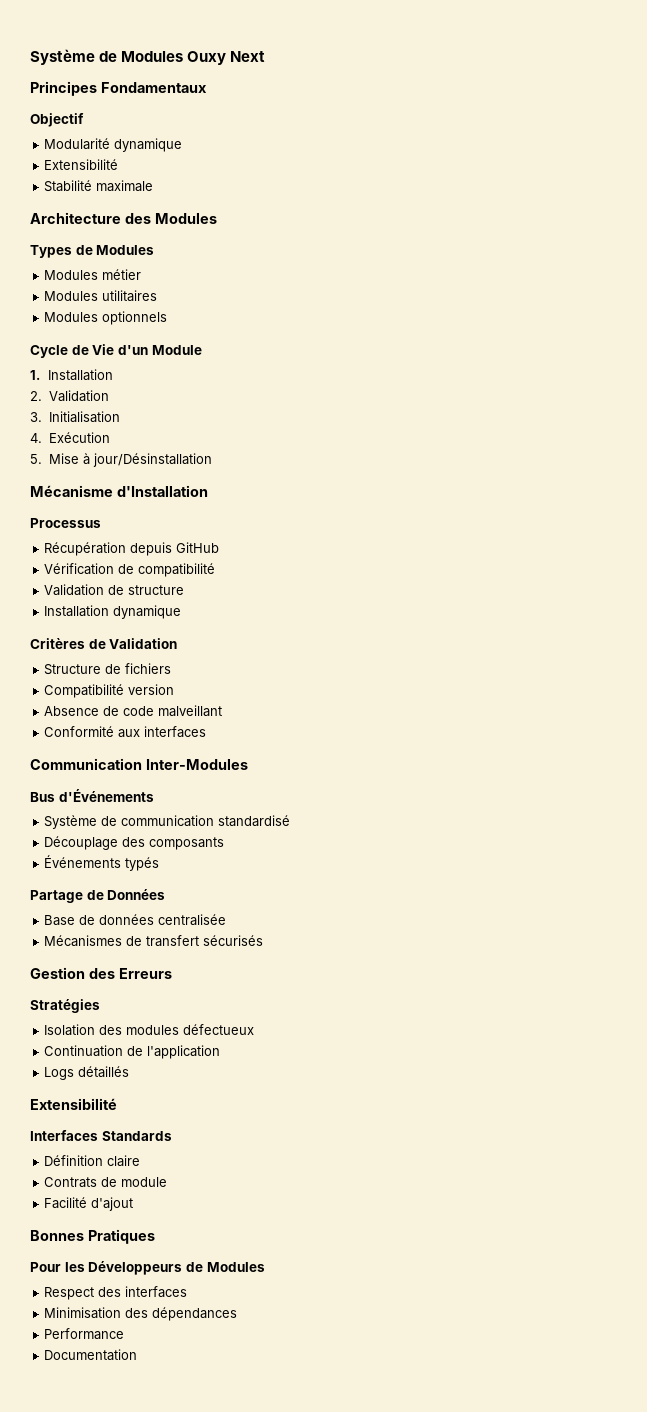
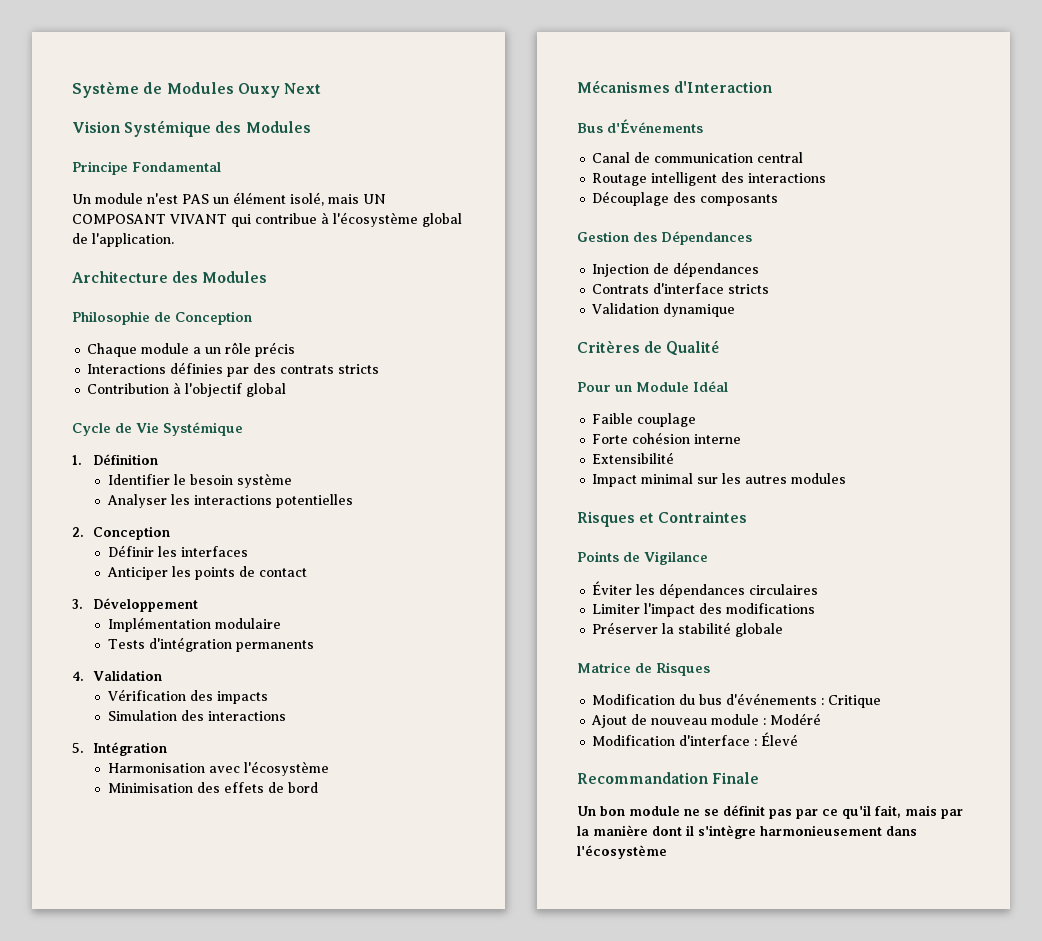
[30,81,207,96] [30,113,84,127] [44,138,183,152] [44,159,119,170] [44,180,154,192] [30,212,217,224] [30,245,155,258] [44,269,142,280] [44,290,158,302] [44,311,168,325] Principes Fondamentaux // Objectif // Modularité dynamique // Extensibilité // Stabilité maximale // Architecture des Modules // Types de Modules // Modules métier // Modules utilitaires // Modules optionnels -> [72,120,311,137] [72,161,221,175] [72,192,386,206] [72,212,462,227] [72,233,174,247] [72,271,268,283] [72,311,252,325] [87,342,296,357] [87,362,380,377] [87,382,287,397] Vision Systémique des Modules // Principe Fondamental // Un module n'est PAS un élément isolé, mais UN COMPOSANT VIVANT qui contribue à l'écosystème global de l'application. // Architecture des Modules // Philosophie de Conception // Chaque module a un rôle précis // Interactions définies par des contrats stricts // Contribution à l'objectif global
[117,345,202,355] d'un Module -> [163,422,243,436] Systémique
[47,369,113,381] [30,390,109,402] [30,411,120,423] [30,432,110,443] [30,453,212,467] [30,485,208,497] [30,518,101,528] [44,542,220,556] [44,563,216,577] [44,584,185,596] [44,605,182,619] [30,638,178,649] [44,663,172,675] [44,684,175,698] [44,705,223,717] [44,726,207,738] [30,758,248,770] Installation // 2. Validation // 3. Initialisation // 4. Exécution // 5. Mise à jour/Désinstallation // Mécanisme d'Installation // Processus // Récupération depuis GitHub // Vérification de compatibilité // Validation de structure // Installation dynamique // Critères de Validation // Structure de fichiers // Compatibilité version // Absence de code malveillant // Conformité aux interfaces // Communication Inter-Modules -> [92,454,158,465] [107,473,292,488] [106,494,353,508] [72,526,170,540] [107,545,248,557] [106,566,307,580] [72,598,198,612] [107,617,281,632] [107,637,314,652] [72,670,162,681] [107,689,268,704] [107,710,286,721] [72,742,167,756] [107,761,329,776] [107,782,318,793] [577,80,773,93] Définition // Identifier le besoin système // Analyser les interactions potentielles // 2. Conception // Définir les interfaces // Anticiper les points de contact // 3. Développement // Implémentation modulaire // Tests d'intégration permanents // 4. Validation // Vérification des impacts // Simulation des interactions // 5. Intégration // Harmonisation avec l'écosystème // Minimisation des effets de bord // Mécanismes d'Interaction
[44,815,98,829] Système -> [592,152,631,163] Canal
[218,815,291,827] [44,836,225,850] [44,855,160,871] [30,889,166,903] [44,914,227,926] [44,935,264,947] [30,967,172,979] [30,999,100,1013] [44,1024,255,1036] [44,1045,221,1059] [44,1066,130,1080] [30,1098,117,1110] [30,1130,172,1141] [44,1155,141,1167] [44,1177,168,1188] [44,1197,134,1211] [30,1229,155,1244] [30,1261,265,1275] [44,1286,188,1300] [44,1307,238,1321] [44,1328,125,1340] [44,1349,138,1361] standardisé // Découplage des composants // Événements typés // Partage de Données // Base de données centralisée // Mécanismes de transfert sécurisés // Gestion des Erreurs // Stratégies // Isolation des modules défectueux // Continuation de l'application // Logs détaillés // Extensibilité // Interfaces Standards // Définition claire // Contrats de module // Facilité d'ajout // Bonnes Pratiques // Pour les Développeurs de Modules // Respect des interfaces // Minimisation des dépendances // Performance // Documentation -> [757,152,804,163] [592,172,827,186] [592,191,779,206] [577,231,752,245] [592,262,760,277] [592,283,770,294] [592,303,736,317] [577,340,720,356] [577,381,728,392] [592,413,697,427] [592,432,742,444] [592,452,675,464] [592,473,847,487] [577,511,748,527] [577,551,708,565] [592,581,819,598] [592,603,816,617] [592,622,784,637] [577,662,710,676] [592,693,882,708] [591,713,822,728] [592,732,799,746] [577,772,760,784] [577,805,963,819] [577,825,917,839] [577,845,667,859] central // Routage intelligent des interactions // Découplage des composants // Gestion des Dépendances // Injection de dépendances // Contrats d'interface stricts // Validation dynamique // Critères de Qualité // Pour un Module Idéal // Faible couplage // Forte cohésion interne // Extensibilité // Impact minimal sur les autres modules // Risques et Contraintes // Points de Vigilance // Éviter les dépendances circulaires // Limiter l'impact des modifications // Préserver la stabilité globale // Matrice de Risques // Modification du bus d'événements : Critique // Ajout de nouveau module : Modéré // Modification d'interface : Élevé // Recommandation Finale // Un bon module ne se définit pas par ce qu'il fait, mais par la manière dont il s'intègre harmonieusement dans l'écosystème

